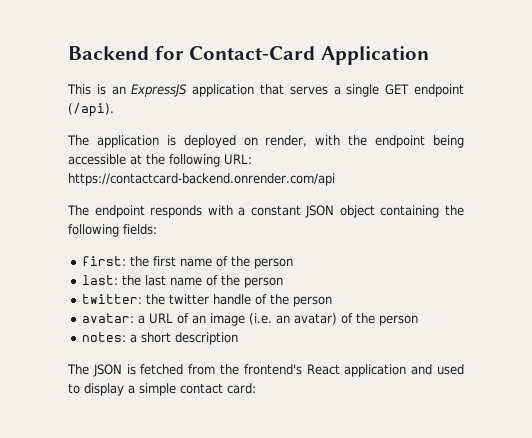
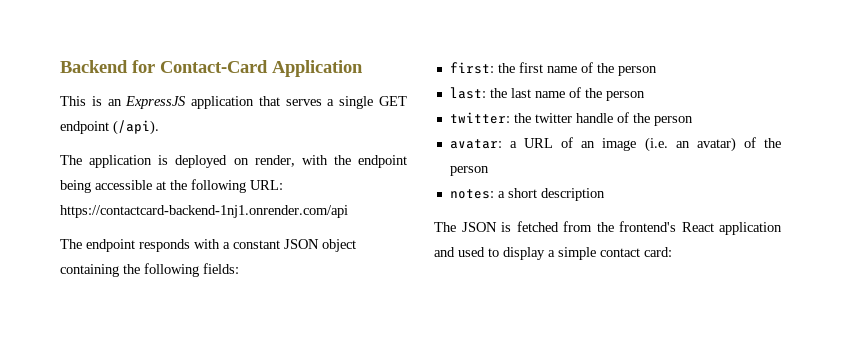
[68,173,335,186] https://contactcard-backend.onrender.com/api -> [60,205,348,218] https://contactcard-backend-1nj1.onrender.com/api

